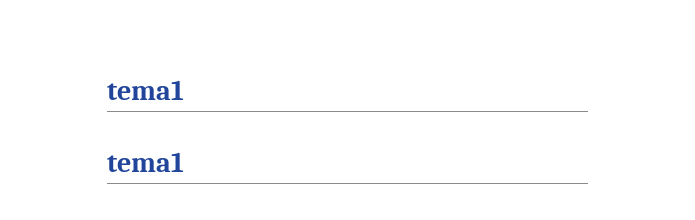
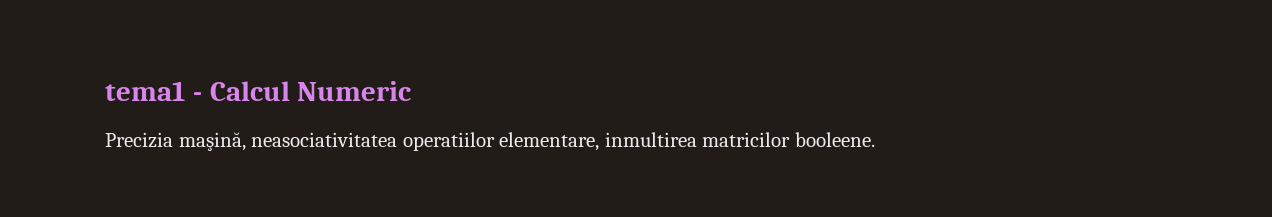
[107,80,184,100] [107,152,184,172] tema1 // tema1 -> [105,81,412,101] [105,132,875,151] tema1 - Calcul Numeric // Precizia maşină, neasociativitatea operatiilor elementare, inmultirea matricilor booleene.

